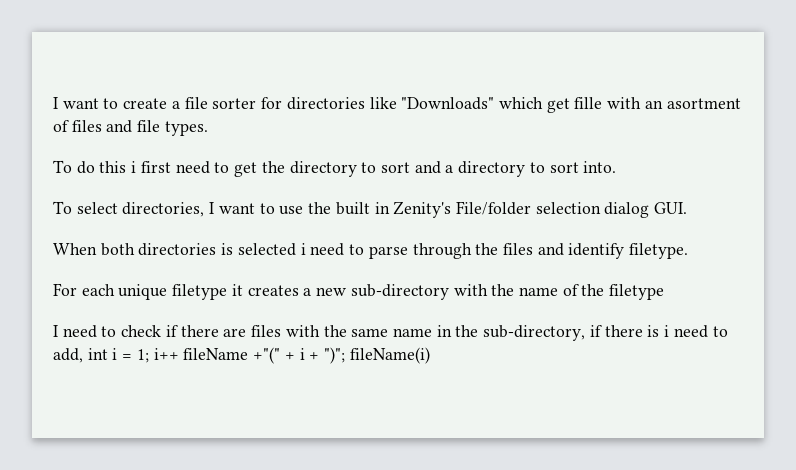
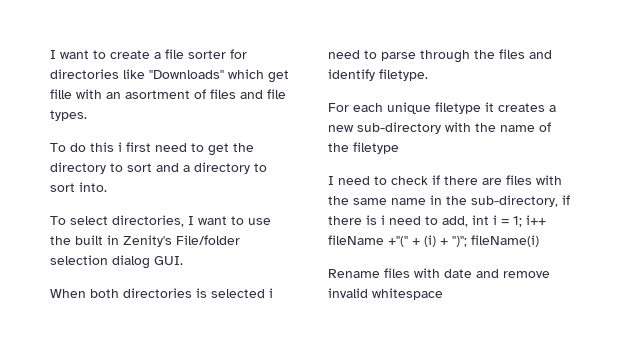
[299,348,305,360] i -> [424,235,436,247] (i)
(430, 355) none -> [328,268,550,278] [328,288,443,300] // Rename files with date and remove invalid whitespace

